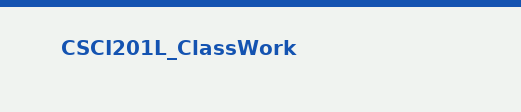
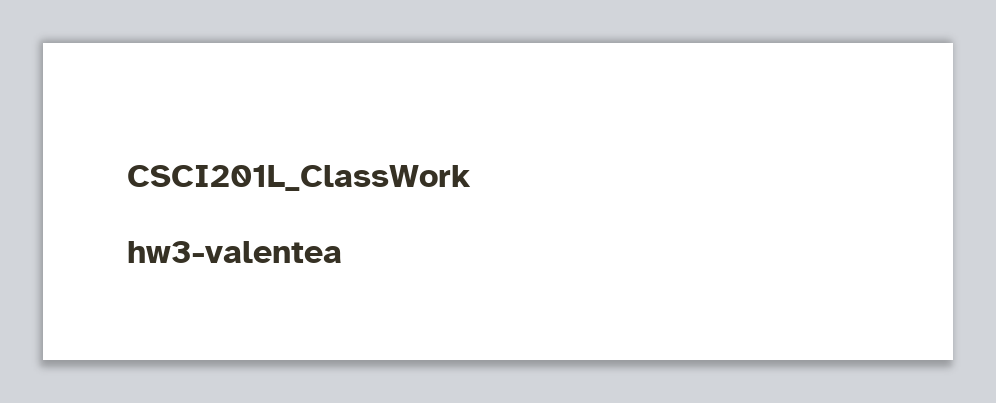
(297, 50) none -> [127,241,342,263] // hw3-valentea

